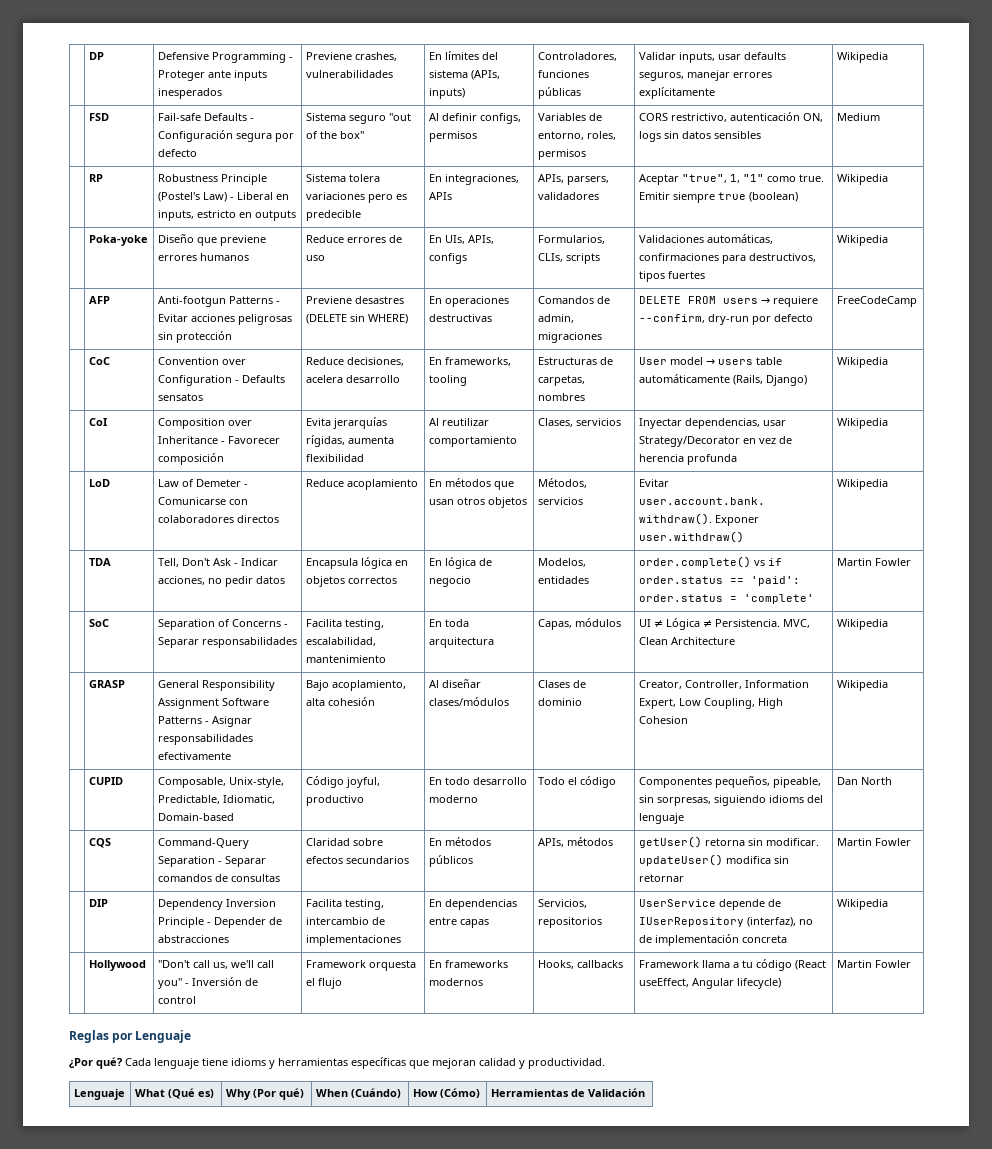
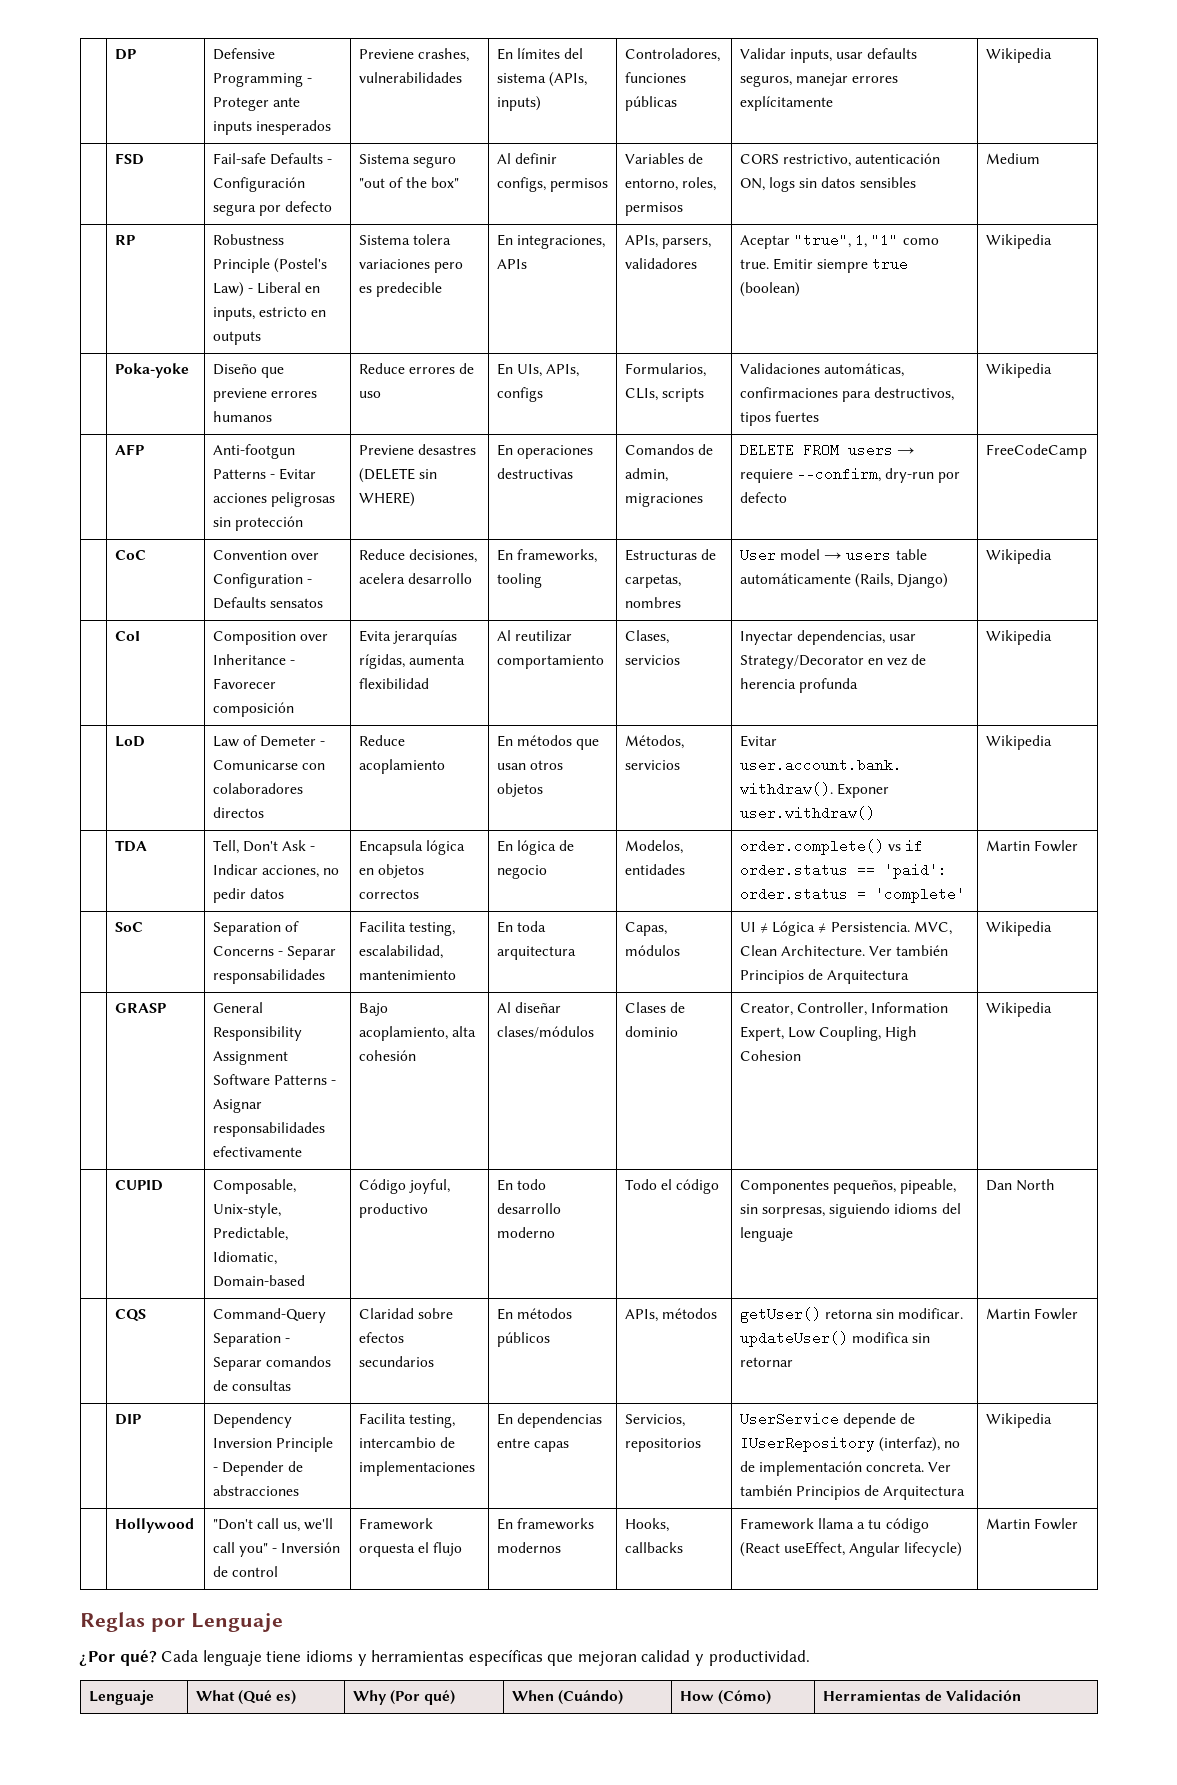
[670,637,735,645] Architecture -> [781,945,949,956] [739,969,910,984] Architecture. Ver también Principios de Arquitectura
[741,935,787,943] concreta -> [866,1462,952,1472] [739,1485,966,1500] concreta. Ver también Principios de Arquitectura

